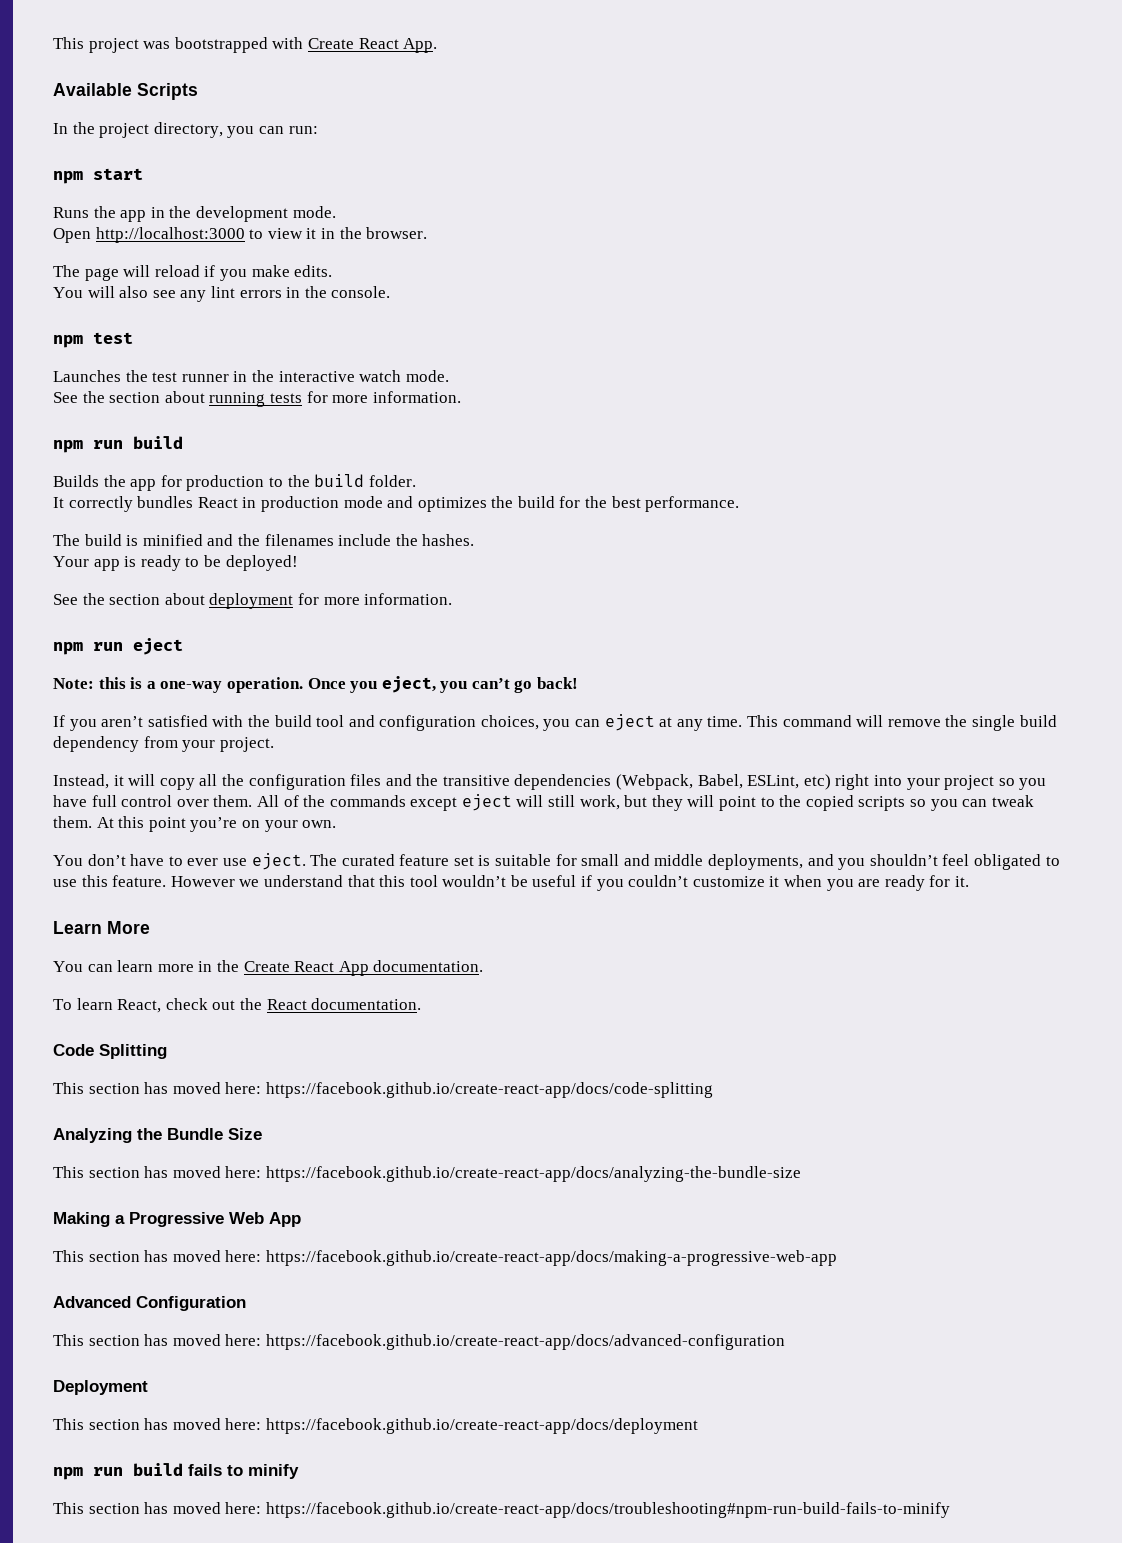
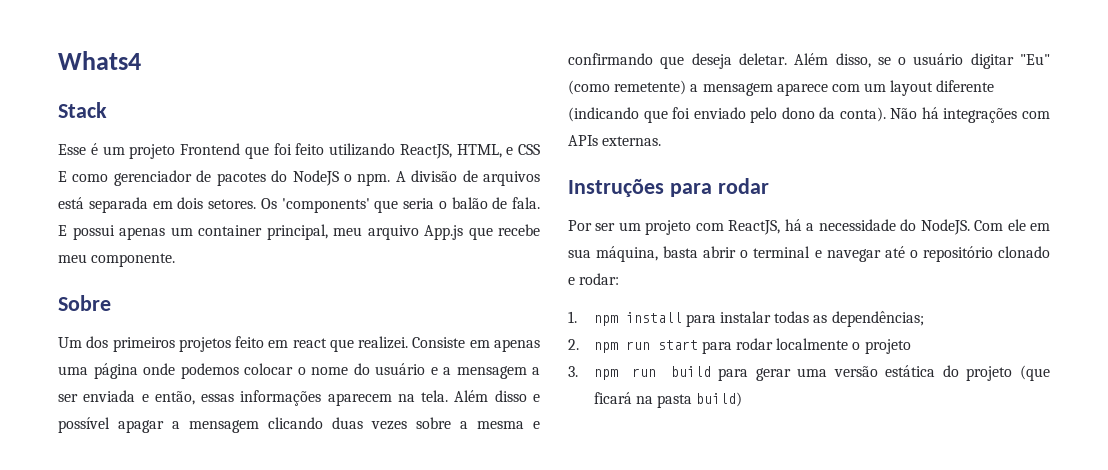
[53,37,438,53] [53,83,198,100] [53,122,318,138] [53,168,143,184] [53,206,336,222] [53,227,428,243] [53,265,333,281] [53,286,391,302] [53,332,133,348] [53,370,449,382] [53,391,461,407] [53,436,183,453] [53,474,416,491] [53,496,740,512] [53,534,475,546] [53,555,298,571] [53,593,453,609] [53,638,183,655] [53,676,579,693] [53,714,1057,731] [53,736,274,752] [53,774,1047,790] [53,794,1034,811] [53,816,337,832] [53,853,1060,870] [53,875,969,891] [53,921,150,934] [53,960,484,976] [53,998,422,1013] [53,1044,167,1059] [53,1082,713,1098] [53,1128,262,1143] [53,1166,801,1182] [53,1212,301,1227] [53,1250,837,1266] [53,1296,246,1311] [53,1334,785,1350] [53,1380,148,1395] [53,1418,698,1434] [53,1463,299,1480] [53,1502,950,1518] This project was bootstrapped with Create React App. // Available Scripts // In the project directory, you can run: // npm start // Runs the app in the development mode. // Open http://localhost:3000 to view it in the browser. // The page will reload if you make edits. // You will also see any lint errors in the console. // npm test // Launches the test runner in the interactive watch mode. // See the section about running tests for more information. // npm run build // Builds the app for production to the build folder. // It correctly bundles React in production mode and optimizes the build for the best performance. // The build is minified and the filenames include the hashes. // Your app is ready to be deployed! // See the section about deployment for more information. // npm run eject // Note: this is a one-way operation. Once you eject, you can’t go back! // If you aren’t satisfied with the build tool and configuration choices, you can eject at any time. This command will remove the single build dependency from your project. // Instead, it will copy all the configuration files and the transitive dependencies (Webpack, Babel, ESLint, etc) right into your project so you have full control over them. All of the commands except eject will still work, but they will point to the copied scripts so you can tweak them. At this point you’re on your own. // You don’t have to ever use eject. The curated feature set is suitable for small and middle deployments, and you shouldn’t feel obligated to use this feature. However we understand that this tool wouldn’t be useful if you couldn’t customize it when you are ready for it. // Learn More // You can learn more in the Create React App documentation. // To learn React, check out the React documentation. // Code Splitting // This section has moved here: https://facebook.github.io/create-react-app/docs/code-splitting // Analyzing the Bundle Size // This section has moved here: https://facebook.github.io/create-react-app/docs/analyzing-the-bundle-size // Making a Progressive Web App // This section has moved here: https://facebook.github.io/create-react-app/docs/making-a-progressive-web-app // Advanced Configuration // This section has moved here: https://facebook.github.io/create-react-app/docs/advanced-configuration // Deployment // This section has moved here: https://facebook.github.io/create-react-app/docs/deployment // npm run build fails to minify // This section has moved here: https://facebook.github.io/create-react-app/docs/troubleshooting#npm-run-build-fails-to-minify -> [58,51,141,70] [58,102,107,118] [58,143,540,159] [58,170,540,186] [58,197,540,213] [58,224,540,240] [58,253,176,267] [58,295,111,311] [58,336,540,352] [58,363,540,379] [58,390,540,406] [58,417,540,433] [568,53,1050,69] [568,80,995,96] [568,107,1050,123] [568,135,662,146] [568,178,769,197] [568,219,1050,235] [568,246,1050,262] [568,273,620,285] [568,311,924,327] [568,338,911,354] [568,365,1050,381] [593,392,743,408] Whats4 // Stack // Esse é um projeto Frontend que foi feito utilizando ReactJS, HTML, e CSS E como gerenciador de pacotes do NodeJS o npm. A divisão de arquivos está separada em dois setores. Os 'components' que seria o balão de fala. E possui apenas um container principal, meu arquivo App.js que recebe meu componente. // Sobre // Um dos primeiros projetos feito em react que realizei. Consiste em apenas uma página onde podemos colocar o nome do usuário e a mensagem a ser enviada e então, essas informações aparecem na tela. Além disso e possível apagar a mensagem clicando duas vezes sobre a mesma e confirmando que deseja deletar. Além disso, se o usuário digitar "Eu" (como remetente) a mensagem aparece com um layout diferente (indicando que foi enviado pelo dono da conta). Não há integrações com APIs externas. // Instruções para rodar // Por ser um projeto com ReactJS, há a necessidade do NodeJS. Com ele em sua máquina, basta abrir o terminal e navegar até o repositório clonado e rodar: // 1. npm install para instalar todas as dependências; // 2. npm run start para rodar localmente o projeto // 3. npm run build para gerar uma versão estática do projeto (que ficará na pasta build)

